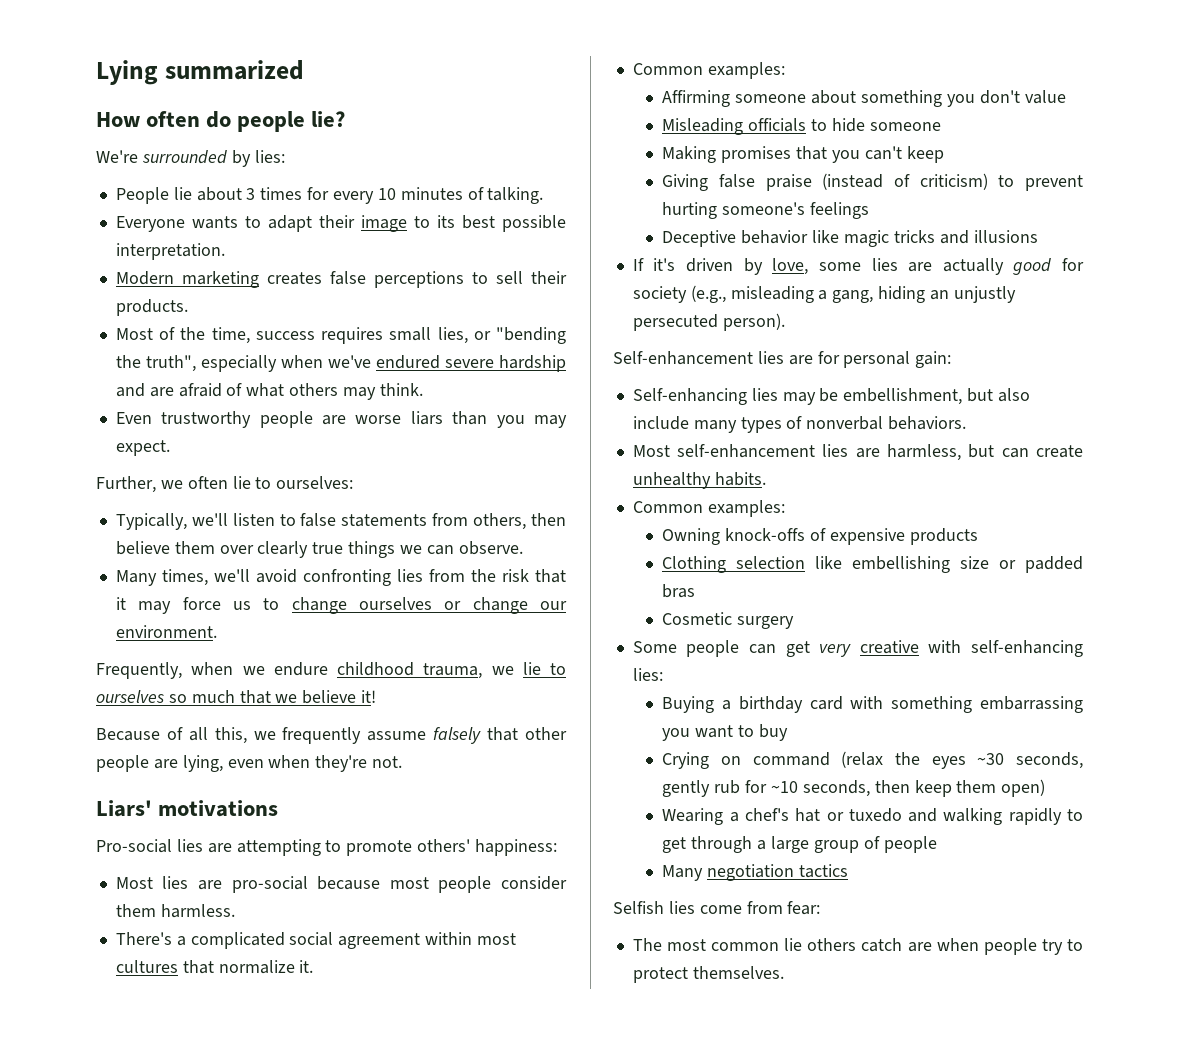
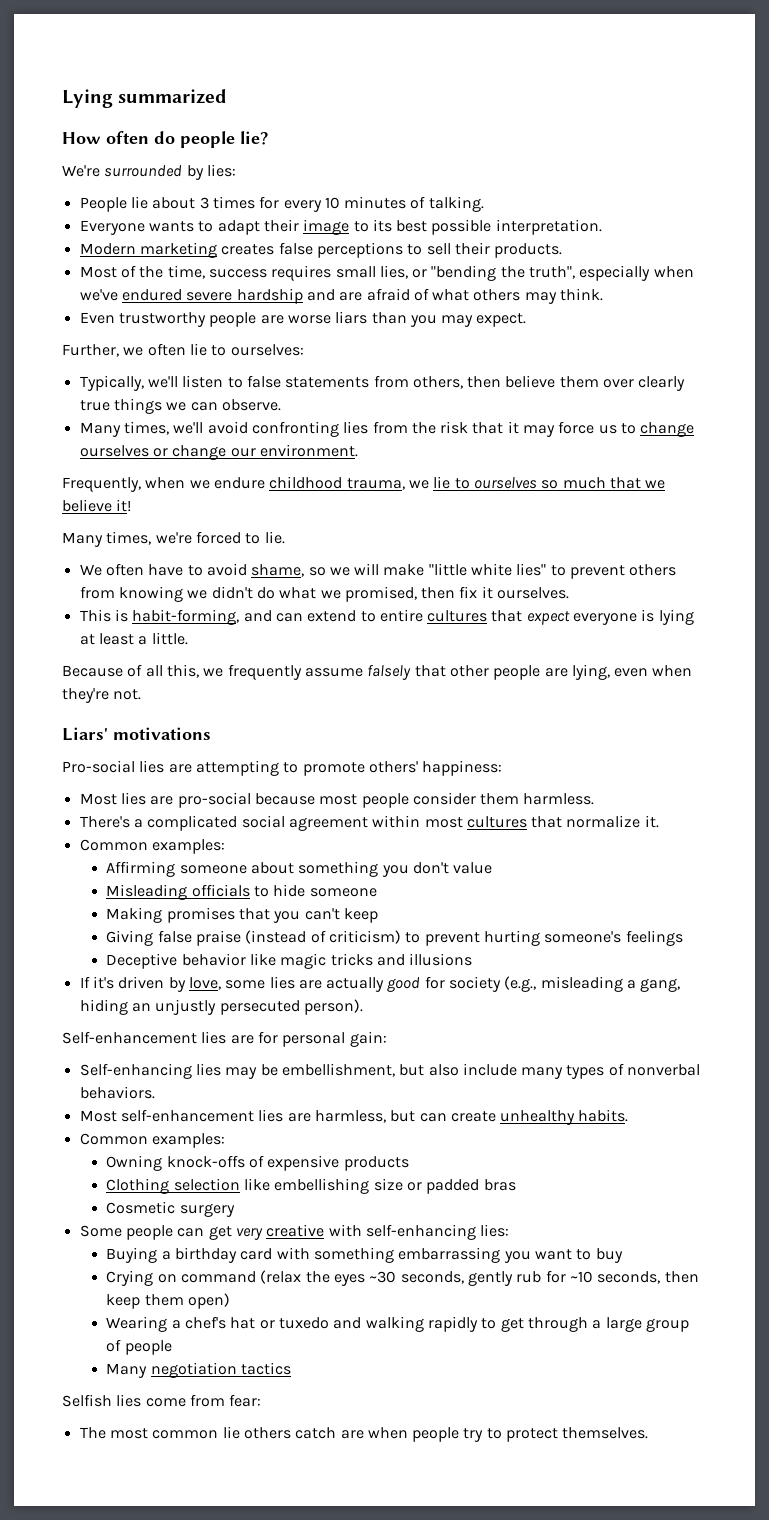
(377, 696) none -> [62,531,285,547] [79,563,677,579] [79,586,570,602] [79,609,694,625] [79,632,188,645] // Many times, we're forced to lie. // We often have to avoid shame, so we will make "little white lies" to prevent others from knowing we didn't do what we promised, then fix it ourselves. // This is habit-forming, and can extend to entire cultures that expect everyone is lying at least a little.

